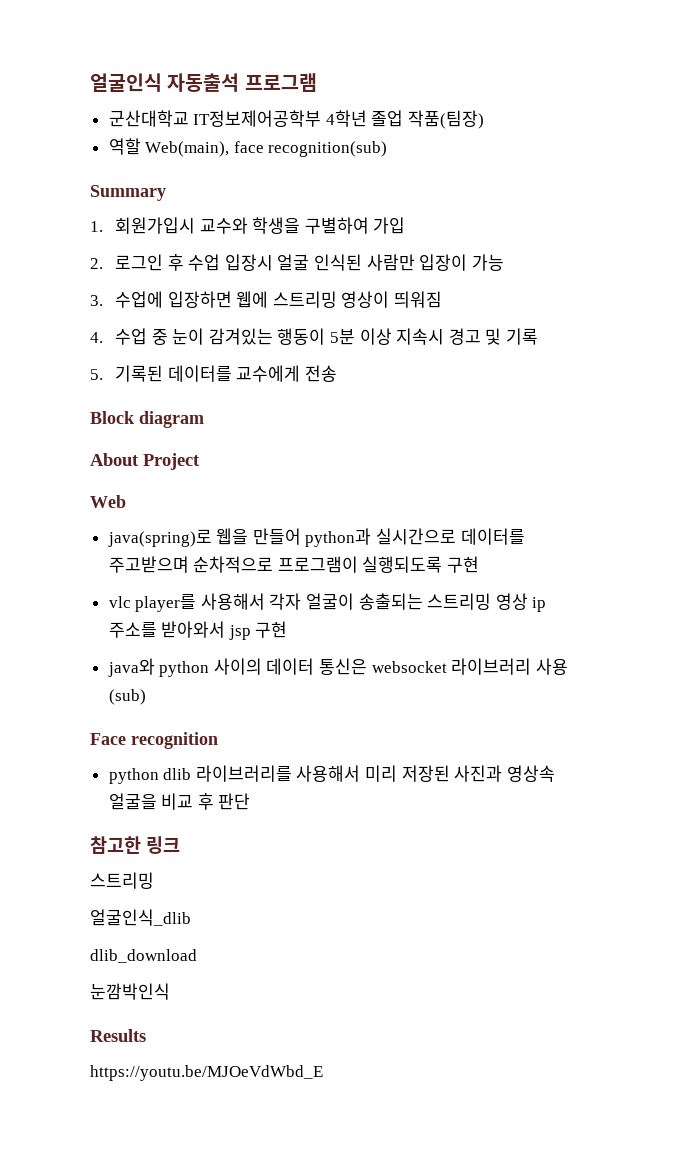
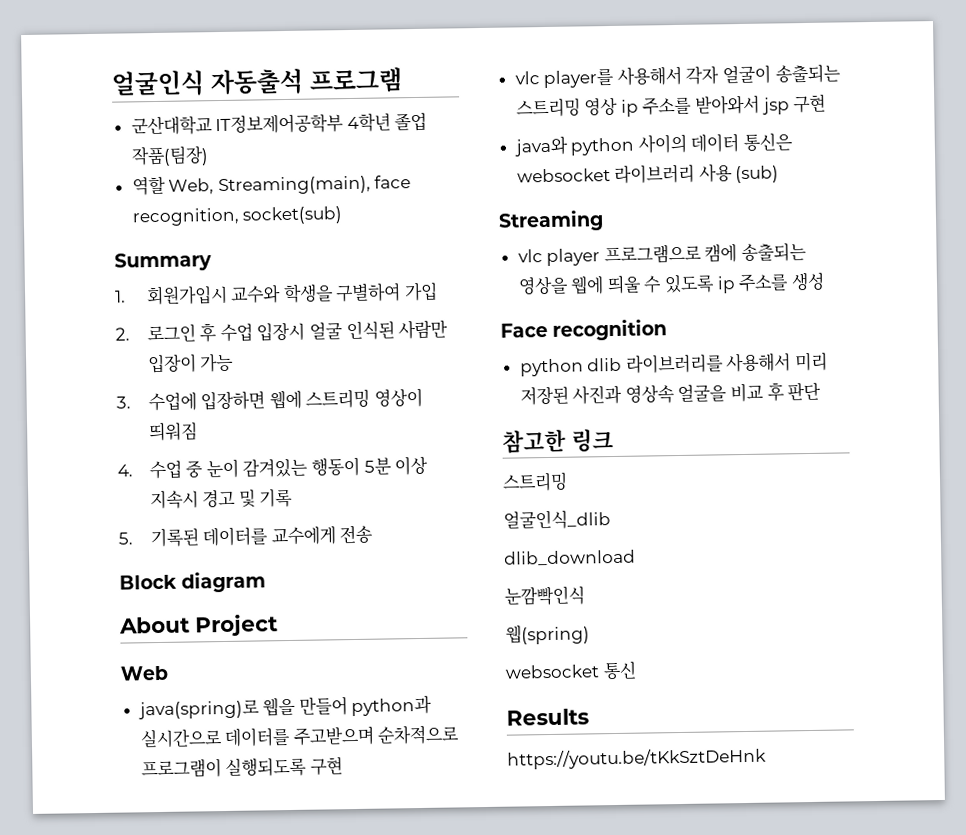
[145,141,388,157] Web(main), face recognition(sub) -> [168,175,412,196] [131,206,343,227] Web, Streaming(main), face recognition, socket(sub)
(146, 697) none -> [498,210,604,232] [517,242,808,267] [517,271,825,295] // Streaming // vlc player 프로그램으로 캠에 송출되는 영상을 웹에 띄울 수 있도록 ip 주소를 생성
[90,983,170,1000] 눈깜박인식 -> [504,585,585,606] [505,624,590,645] [505,661,637,680] 눈깜빡인식 // 웹(spring) // websocket 통신
[90,1065,323,1081] https://youtu.be/MJOeVdWbd_E -> [507,747,767,770] https://youtu.be/tKkSztDeHnk

